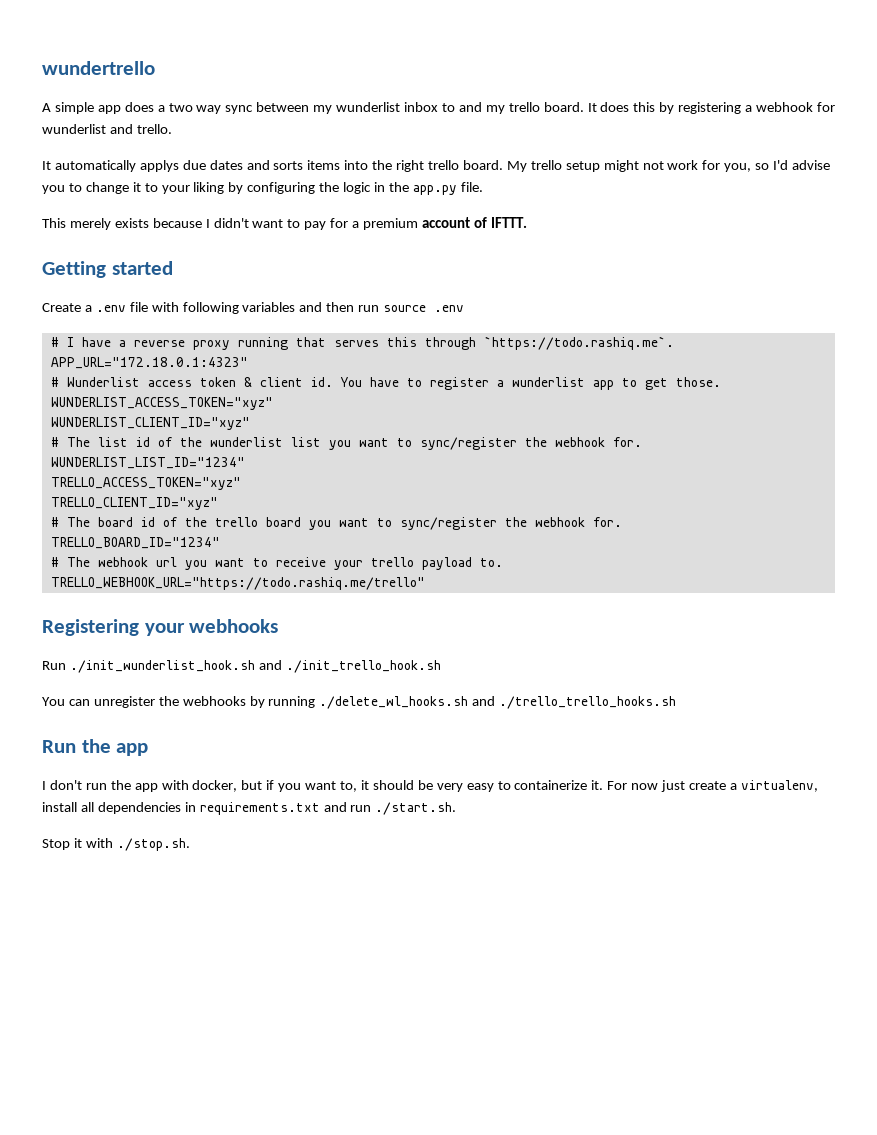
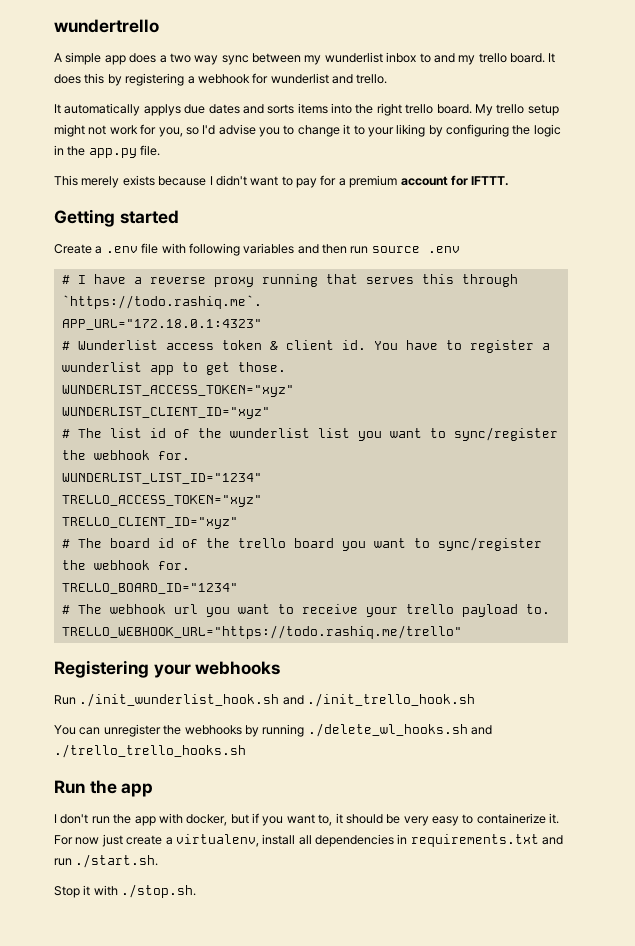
[473,217,487,228] of -> [450,175,468,186] for

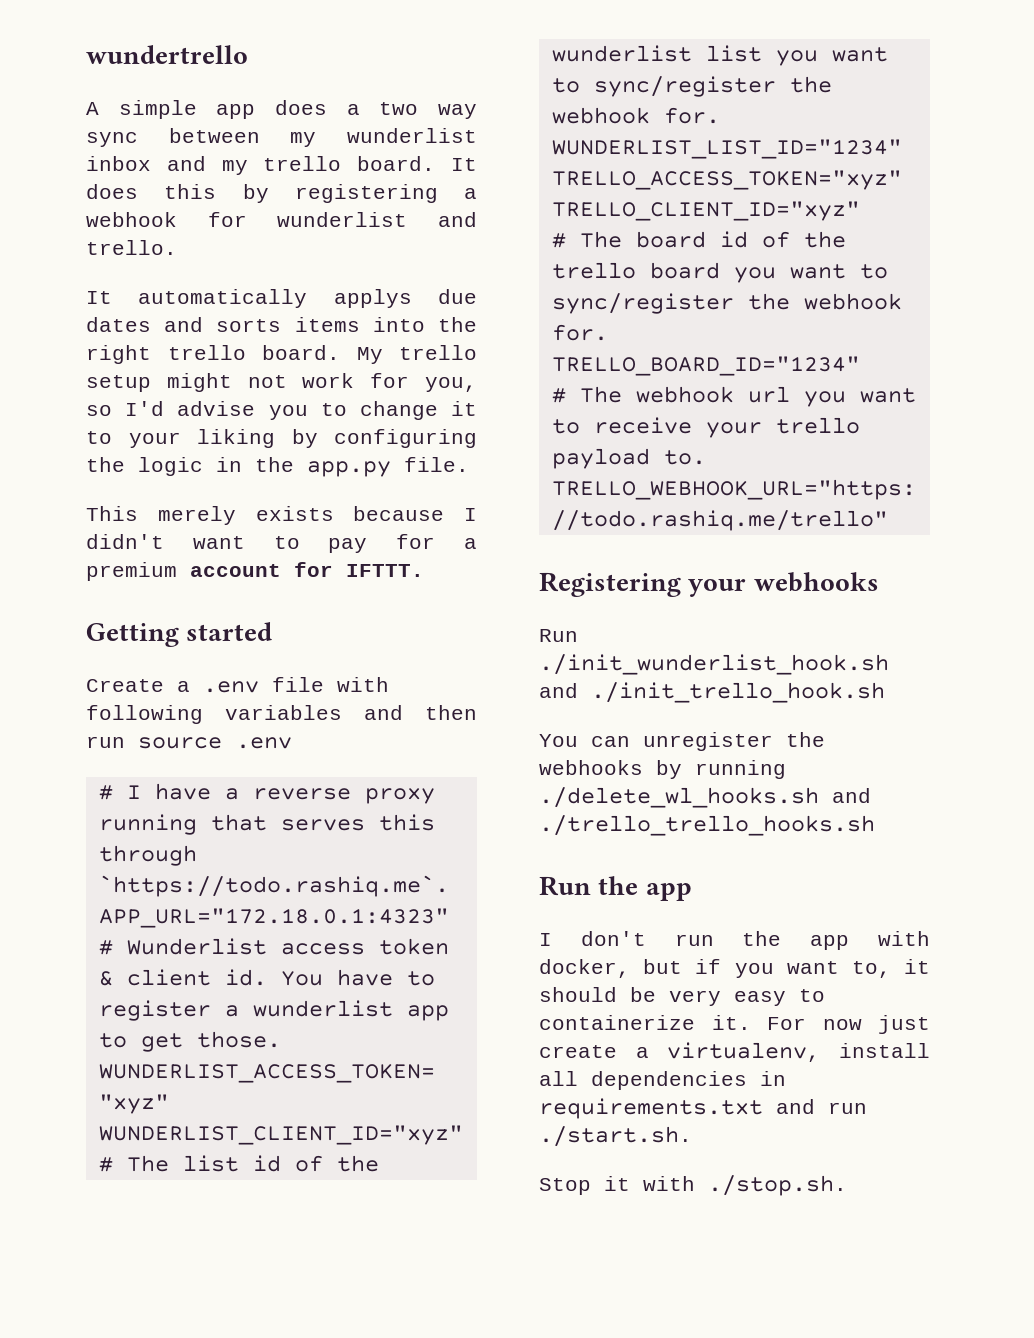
[419,53,431,63] to -> (151, 163) none

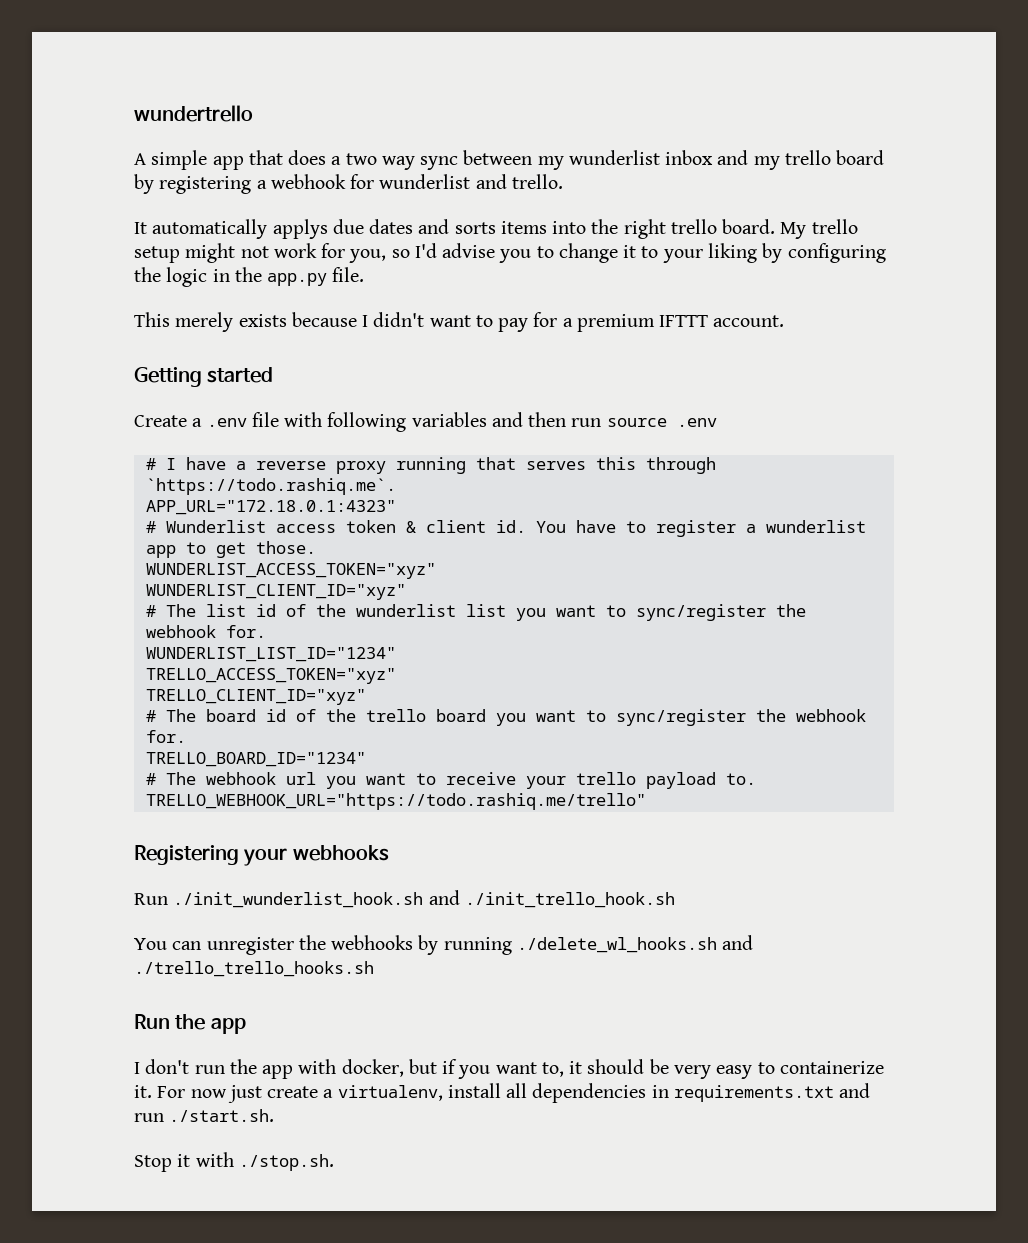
(256, 111) none -> [248,150,283,165] that
[357,156,477,171] [86,184,217,199] board. It does this -> [836,150,885,165] board
[190,562,424,577] account for IFTTT. -> [659,315,785,327] IFTTT account.

